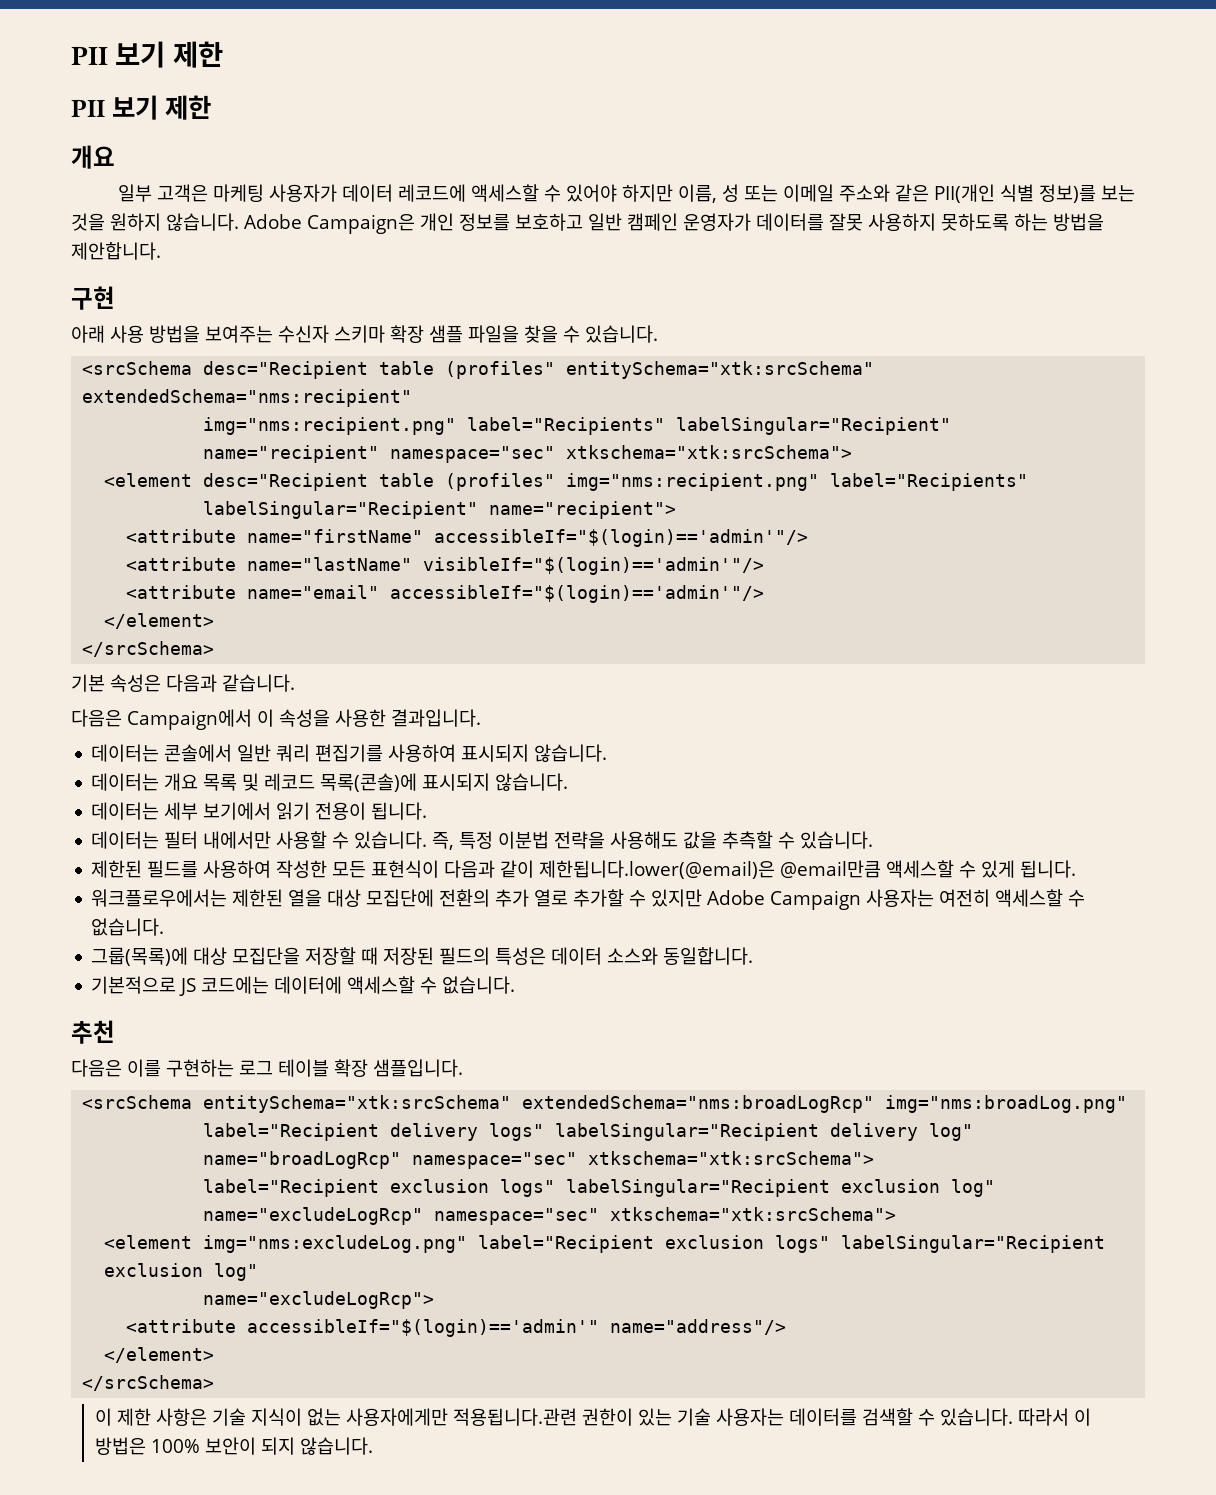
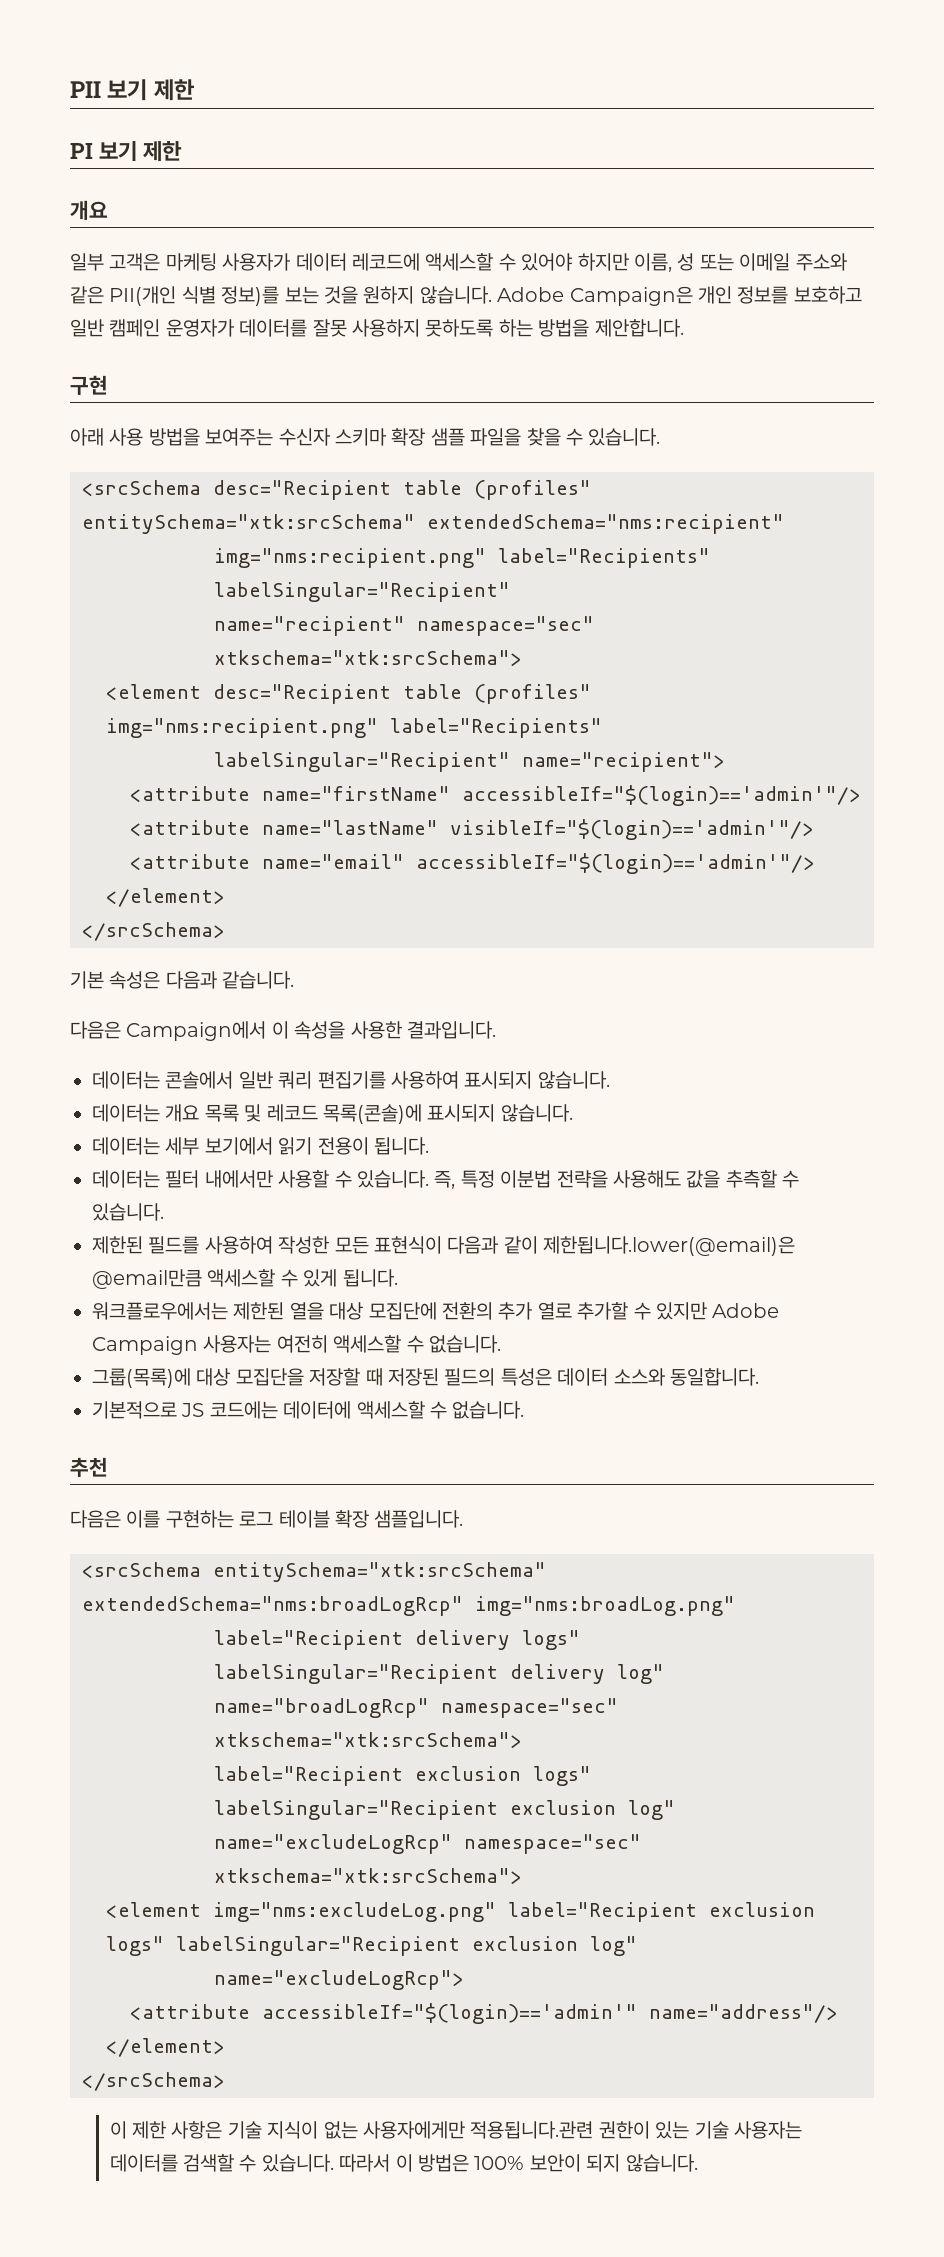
[71,41,223,68] [71,99,105,117] PII 보기 제한 // PII -> [70,79,194,101] [70,143,93,159] PII 보기 제한 // PI

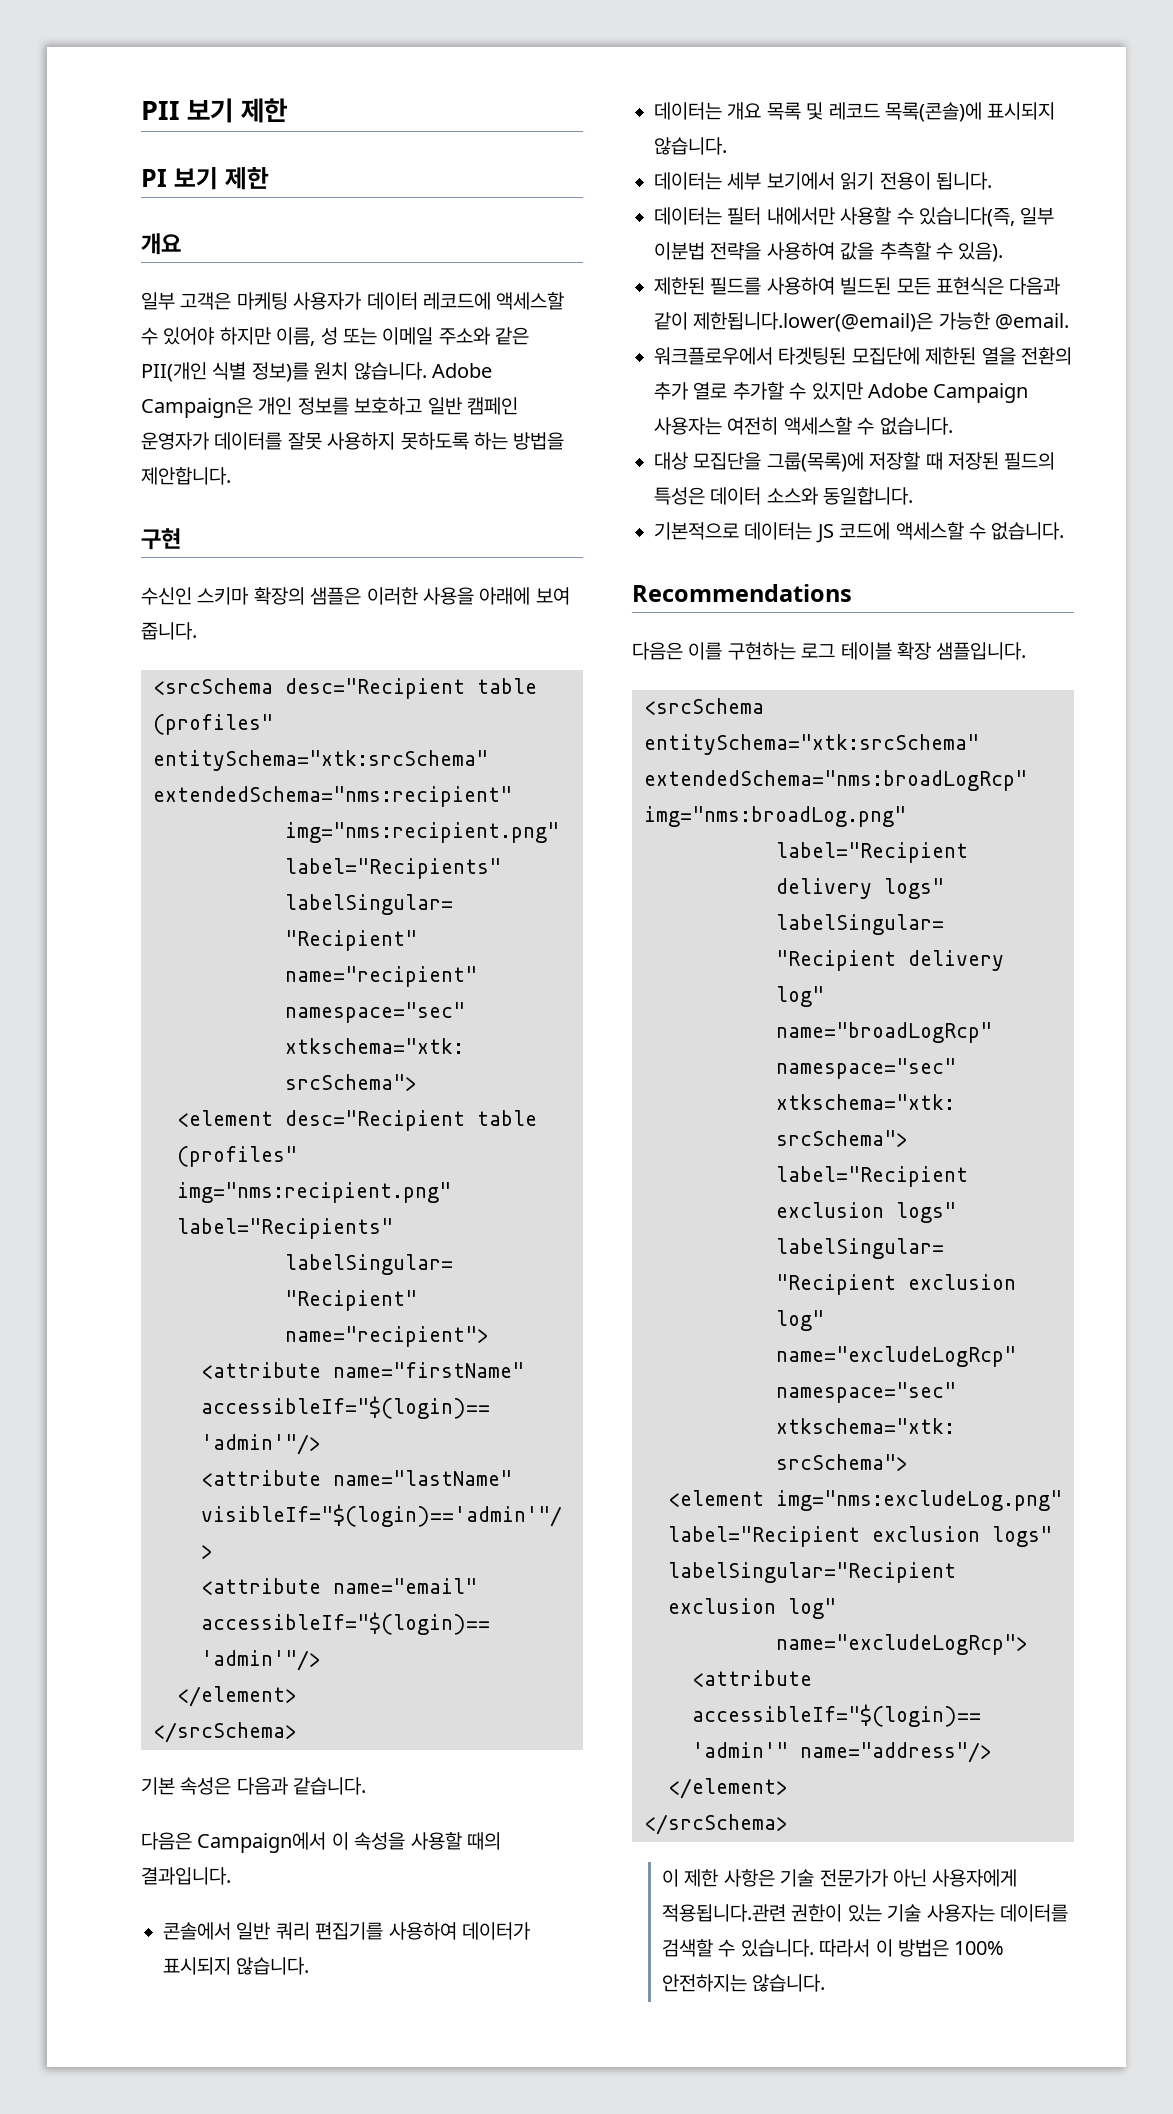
[284,286,415,304] 보는 것을 원하지 -> [314,362,349,380] 원치
[70,428,661,446] 아래 사용 방법을 보여주는 수신자 스키마 확장 샘플 파일을 찾을 수 있습니다. -> [141,587,570,605] [141,622,197,640] 수신인 스키마 확장의 샘플은 이러한 사용을 아래에 보여 줍니다.
[350,1021,402,1039] 사용한 -> [410,1832,501,1850] 사용할 때의
[92,1071,160,1089] 데이터는 -> (231, 1876) none
(459, 1080) none -> [462,1922,530,1940] 데이터가
[357,1170,495,1189] 있습니다. 즉, 특정 -> [919,207,1055,227] 있습니다(즉, 일부
[612,1170,681,1188] 사용해도 -> [766,242,835,260] 사용하여
[92,1203,164,1221] 있습니다. -> [958,242,1004,262] 있음).
[278,1236,796,1256] [92,1269,398,1289] [92,1302,437,1320] 작성한 모든 표현식이 다음과 같이 제한됩니다.lower(@email)은 @email만큼 액세스할 수 있게 됩니다. // 워크플로우에서는 제한된 열을 대상 모집단에 -> [840,277,1061,295] [654,312,1070,332] [654,347,1016,365] 빌드된 모든 표현식은 다음과 같이 제한됩니다.lower(@email)은 가능한 @email. // 워크플로우에서 타겟팅된 모집단에 제한된 열을
[92,1368,191,1388] 그룹(목록)에 -> (953, 426) none
(304, 1377) none -> [766,452,864,472] 그룹(목록)에
[181,1401,525,1419] [70,1457,108,1477] JS 코드에는 데이터에 액세스할 수 없습니다. // 추천 -> [744,522,1065,543] [632,584,852,602] 데이터는 JS 코드에 액세스할 수 없습니다. // Recommendations
[267,2121,466,2139] 지식이 없는 사용자에게만 -> [819,1869,1018,1887] 전문가가 아닌 사용자에게
[529,2154,621,2172] 보안이 되지 -> [662,1974,748,1992] 안전하지는

